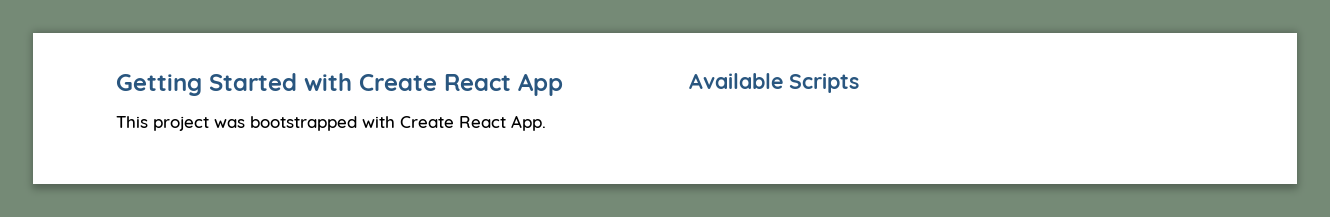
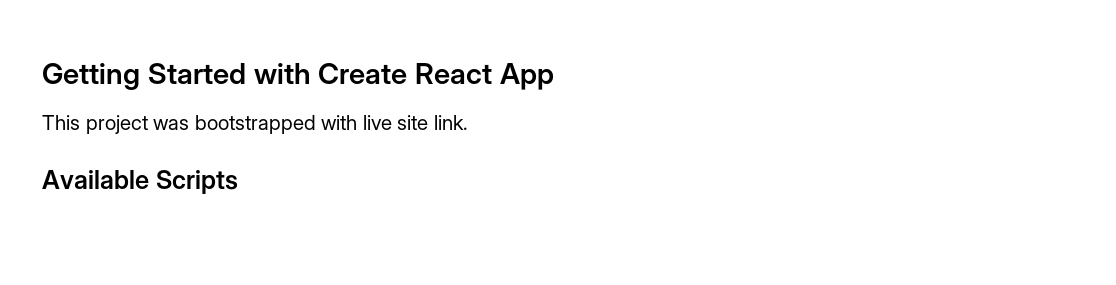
[400,115,546,131] Create React App. -> [362,115,468,130] live site link.

